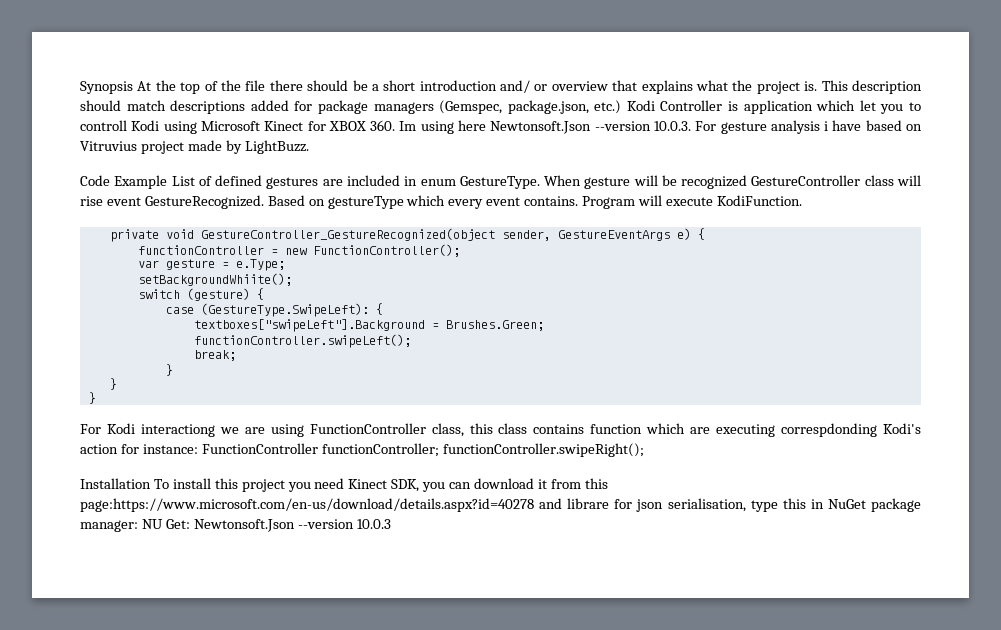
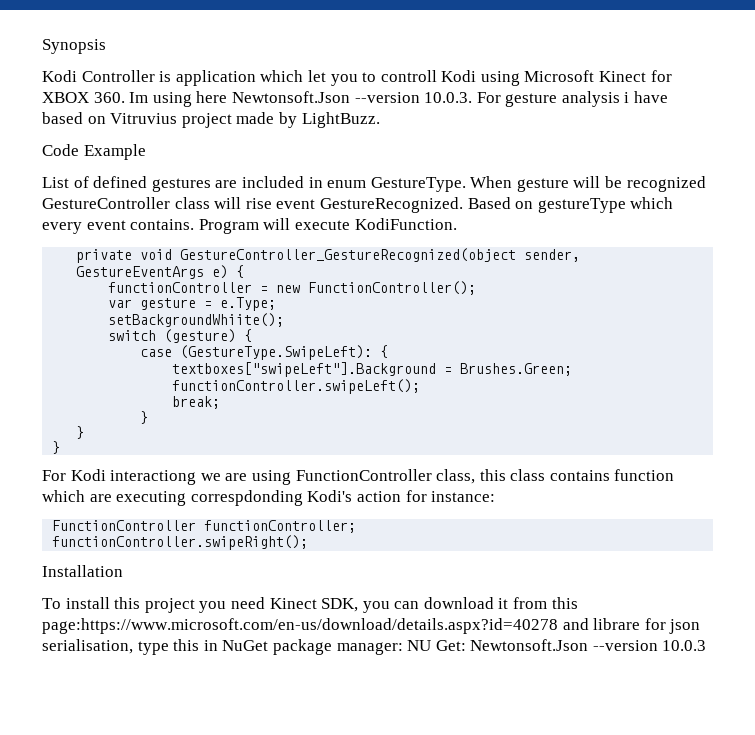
[137,80,923,94] [80,100,622,114] At the top of the file there should be a short introduction and/ or overview that explains what the project is. This description should match descriptions added for package managers (Gemspec, package.json, etc.) -> (106, 46) //
(168, 182) none -> (146, 152) //
(198, 449) none -> (496, 496) //
(439, 450) none -> (357, 526) //
(151, 483) none -> (123, 571) //

